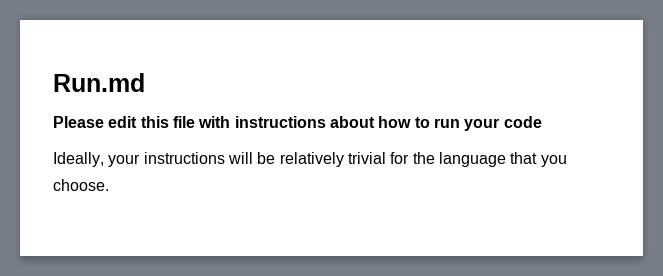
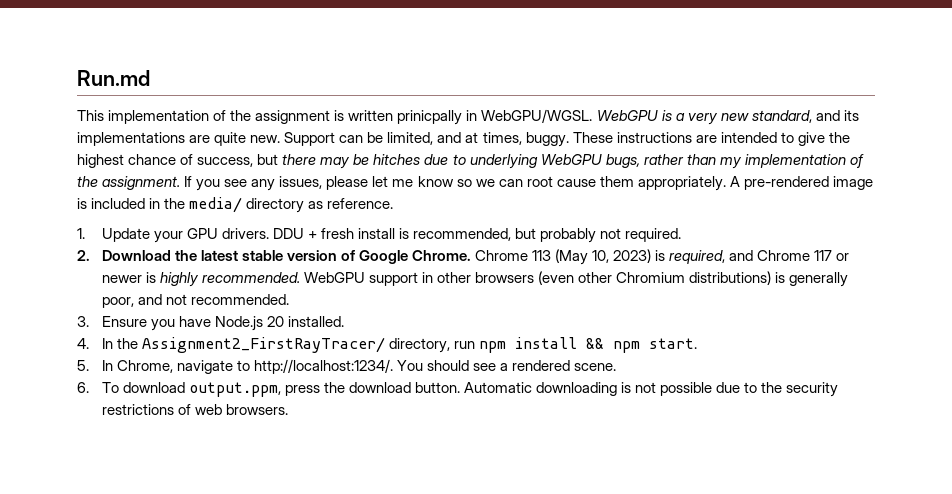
[53,116,542,131] [53,152,567,167] [53,179,109,191] Please edit this file with instructions about how to run your code // Ideally, your instructions will be relatively trivial for the language that you choose. -> [77,109,859,125] [77,132,850,147] [77,154,864,169] [77,176,873,191] [77,197,394,213] [77,228,682,243] [77,249,850,265] [101,271,849,287] [101,294,289,308] [77,316,344,331] [77,337,697,353] [77,359,617,374] [77,382,839,397] [101,404,288,415] This implementation of the assignment is written prinicpally in WebGPU/WGSL. WebGPU is a very new standard, and its implementations are quite new. Support can be limited, and at times, buggy. These instructions are intended to give the highest chance of success, but there may be hitches due to underlying WebGPU bugs, rather than my implementation of the assignment. If you see any issues, please let me know so we can root cause them appropriately. A pre-rendered image is included in the media/ directory as reference. // 1. Update your GPU drivers. DDU + fresh install is recommended, but probably not required. // 2. Download the latest stable version of Google Chrome. Chrome 113 (May 10, 2023) is required, and Chrome 117 or newer is highly recommended. WebGPU support in other browsers (even other Chromium distributions) is generally poor, and not recommended. // 3. Ensure you have Node.js 20 installed. // 4. In the Assignment2_FirstRayTracer/ directory, run npm install && npm start. // 5. In Chrome, navigate to http://localhost:1234/. You should see a rendered scene. // 6. To download output.ppm, press the download button. Automatic downloading is not possible due to the security restrictions of web browsers.

